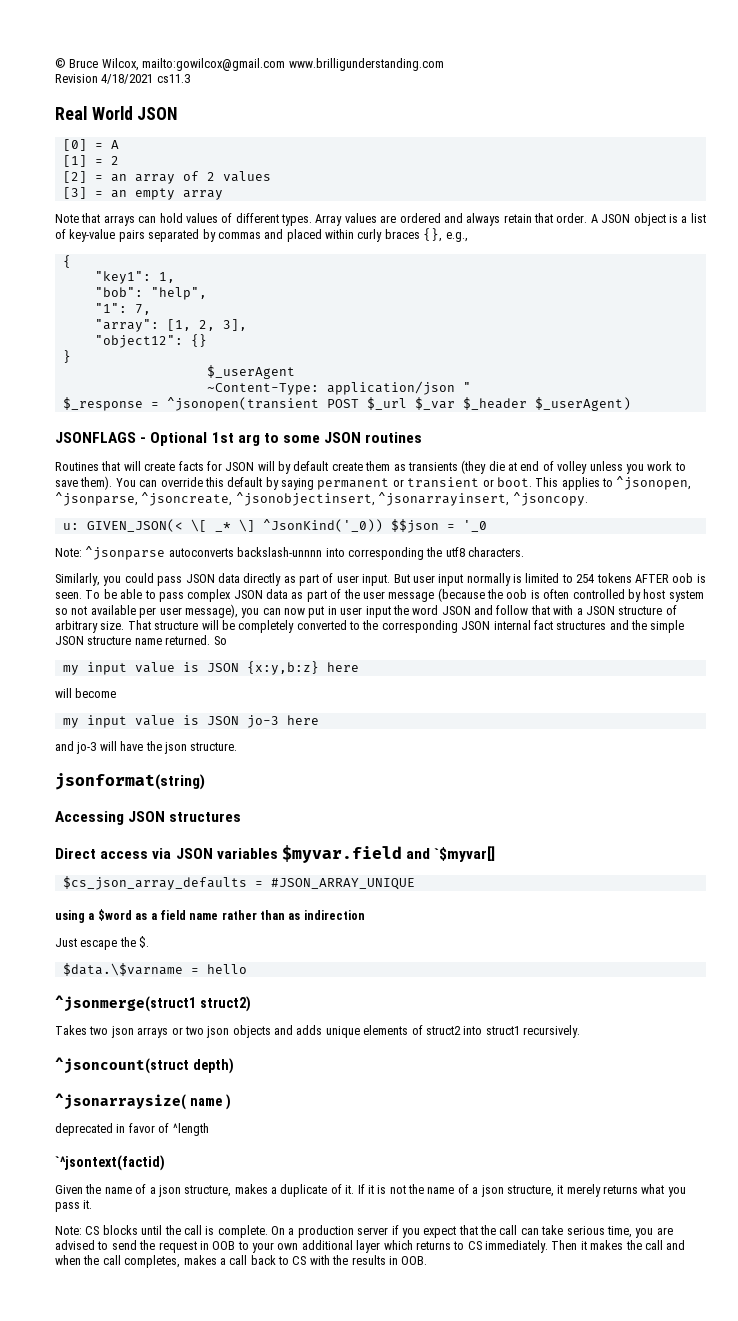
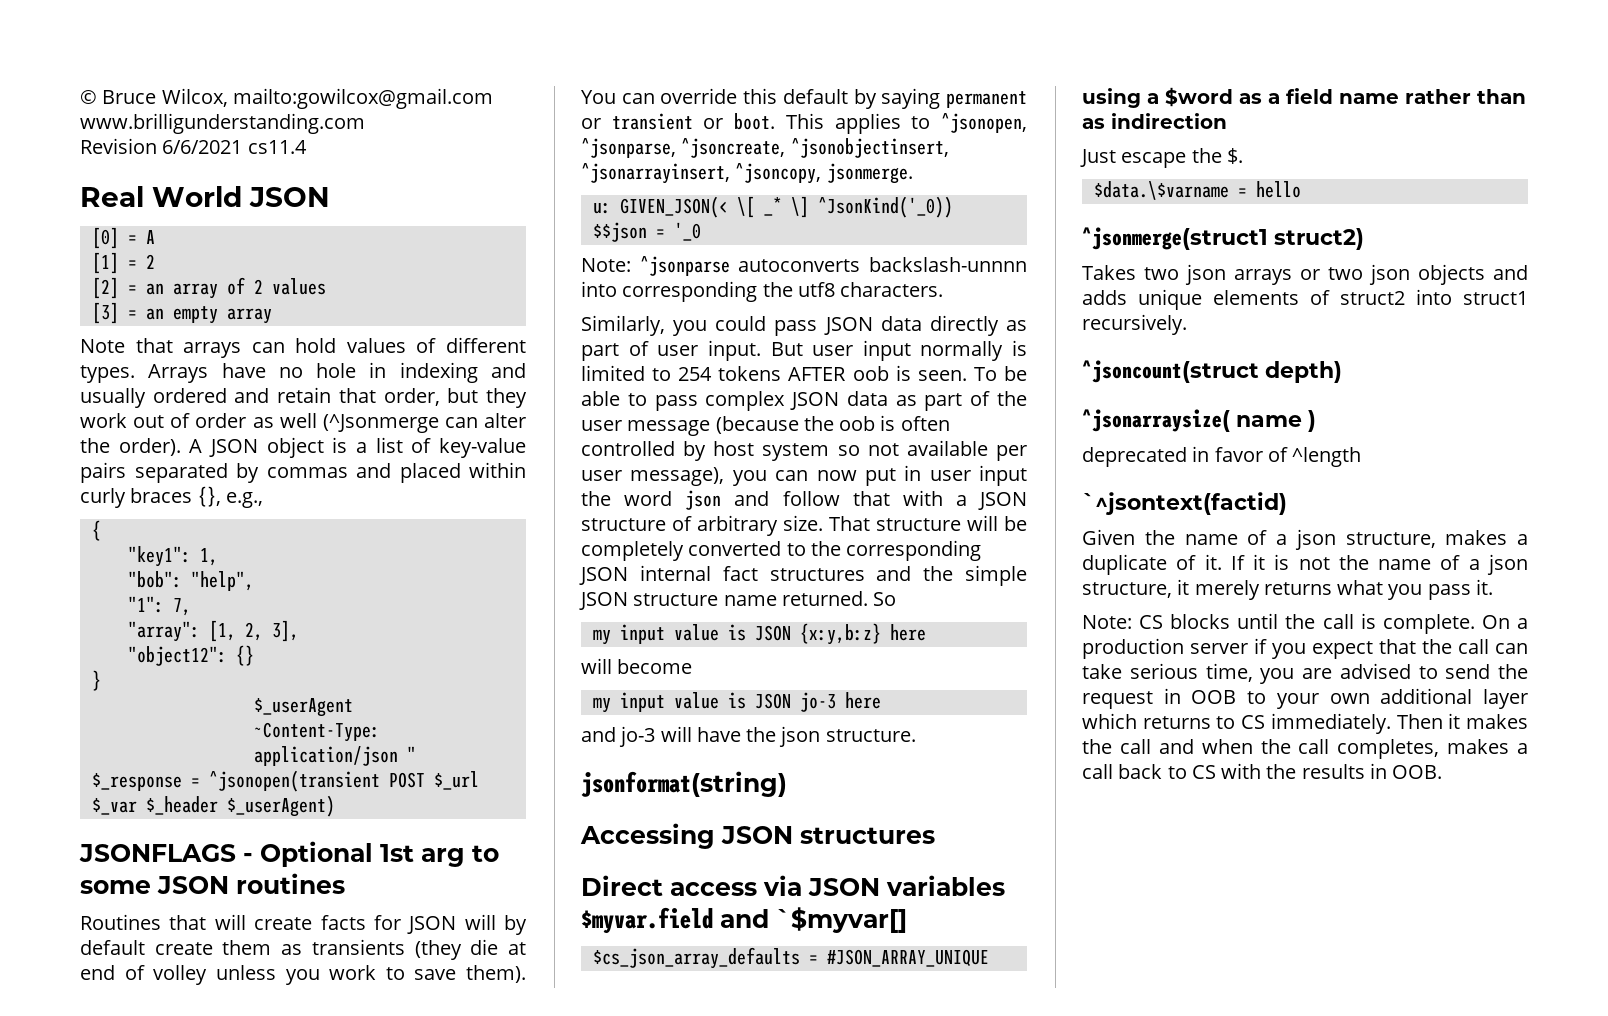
[101,74,190,84] 4/18/2021 cs11.3 -> [162,140,307,154] 6/6/2021 cs11.4
[315,213,397,226] Array values are -> [148,362,526,383] [80,388,146,408] Arrays have no hole in indexing and usually
[466,213,501,226] always -> (270, 395) none
[556,213,588,223] order. -> [383,388,527,408] [80,413,526,433] [80,438,181,456] order, but they work out of order as well (^Jsonmerge can alter the order).
[512,492,588,506] ^jsoncopy. -> [735,163,913,184] ^jsoncopy, jsonmerge.
[441,606,471,615] JSON -> [685,490,722,510] json

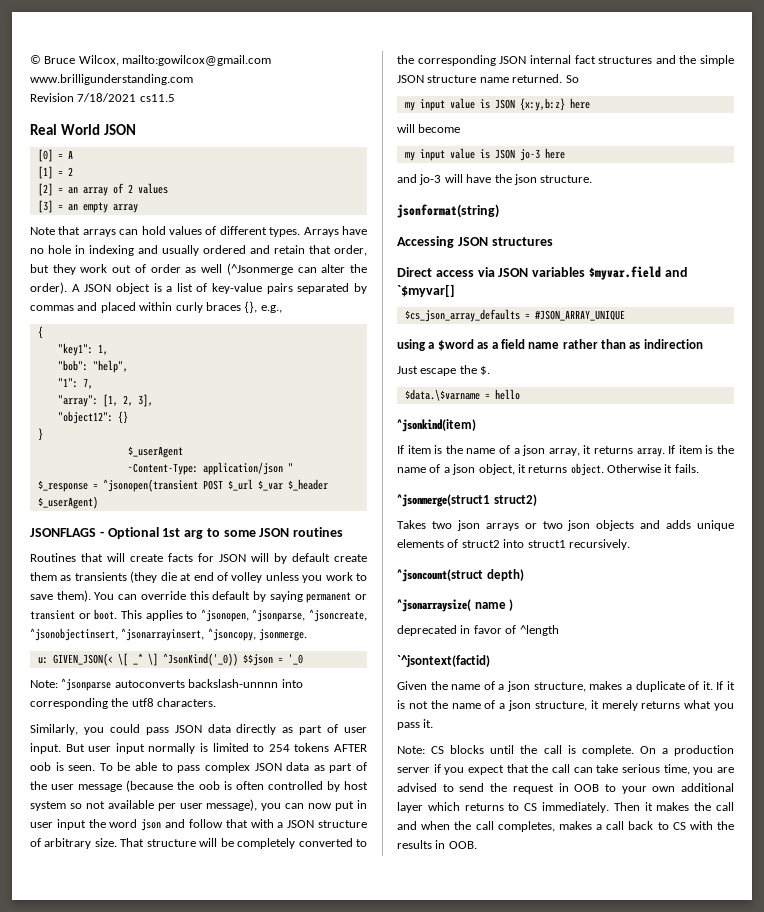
[162,140,307,154] 6/6/2021 cs11.4 -> [77,93,175,102] 7/18/2021 cs11.5
(1301, 189) none -> [397,419,476,432] [397,445,734,457] [397,463,699,476] // ^jsonkind(item) // If item is the name of a json array, it returns array. If item is the name of a json object, it returns object. Otherwise it fails.

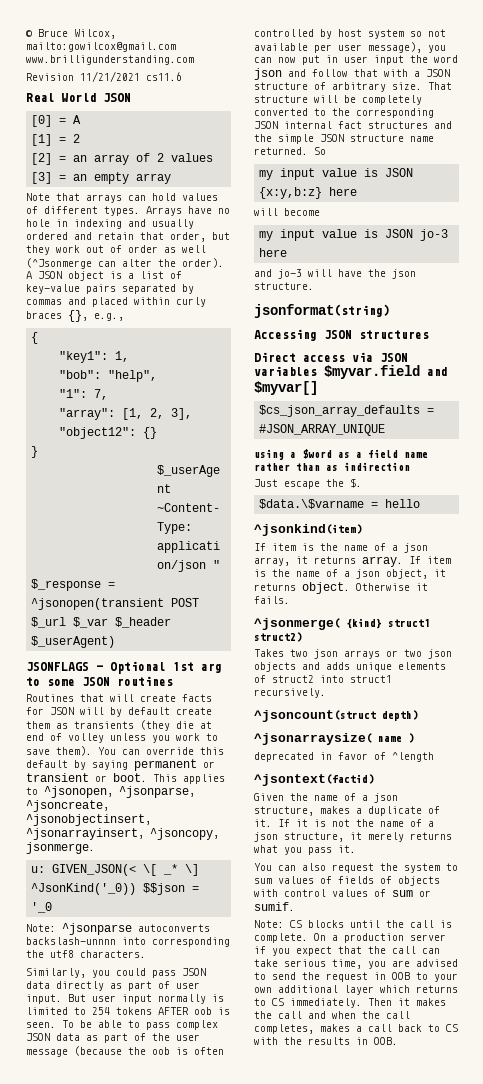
[77,93,175,102] 7/18/2021 cs11.5 -> [80,71,182,82] 11/21/2021 cs11.6
[397,284,455,297] `$myvar[] -> [254,381,318,395] $myvar[]
[397,494,490,507] ^jsonmerge(struct1 -> [254,618,430,630] ^jsonmerge( {kind} struct1
[397,655,490,667] `^jsontext(factid) -> [254,774,374,786] ^jsontext(factid)
(434, 723) none -> [254,863,458,873] [254,876,440,886] [254,889,431,897] [254,902,295,911] // You can also request the system to sum values of fields of objects with control values of sum or sumif.

